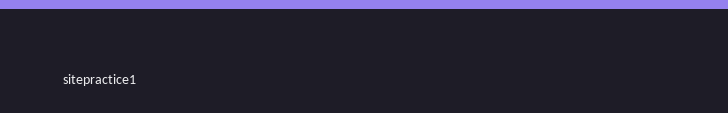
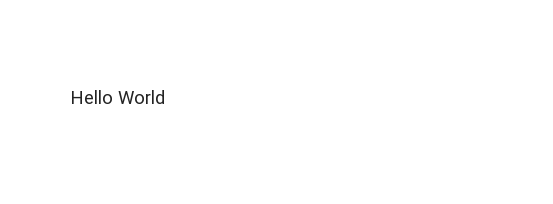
[63,74,136,86] sitepractice1 -> [70,90,165,104] Hello World

